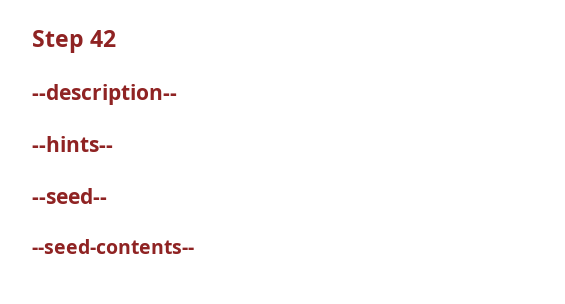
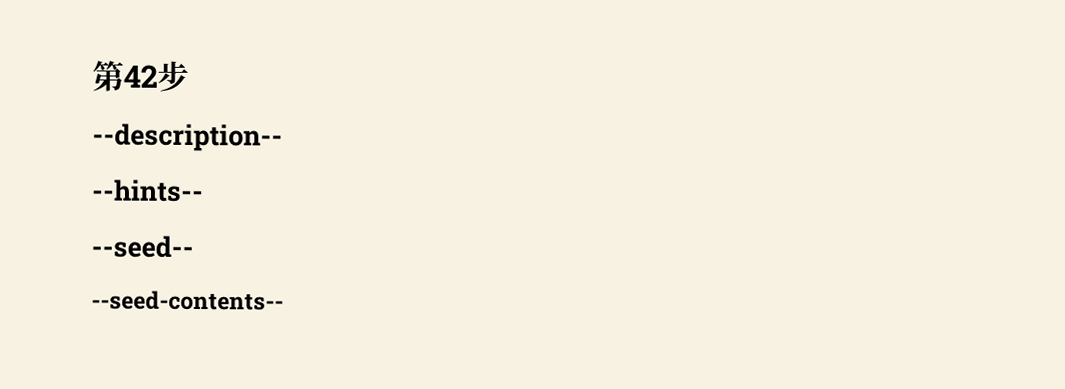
[32,30,84,53] Step -> [92,60,124,92] 第
(117, 38) none -> [157,60,189,92] 步

